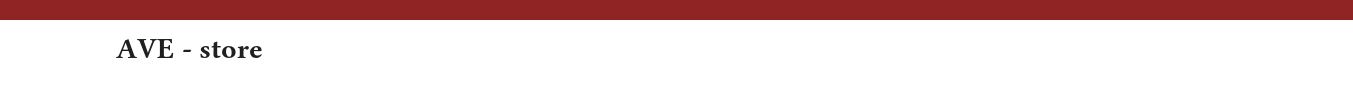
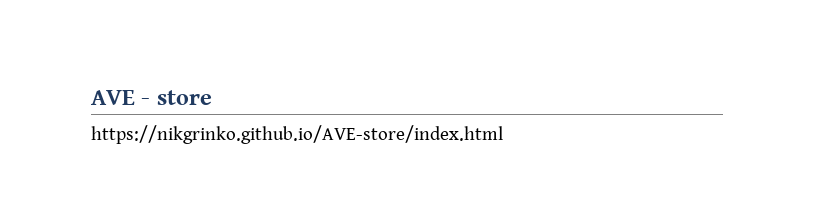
(264, 49) none -> [91,125,503,144] // https://nikgrinko.github.io/AVE-store/index.html

